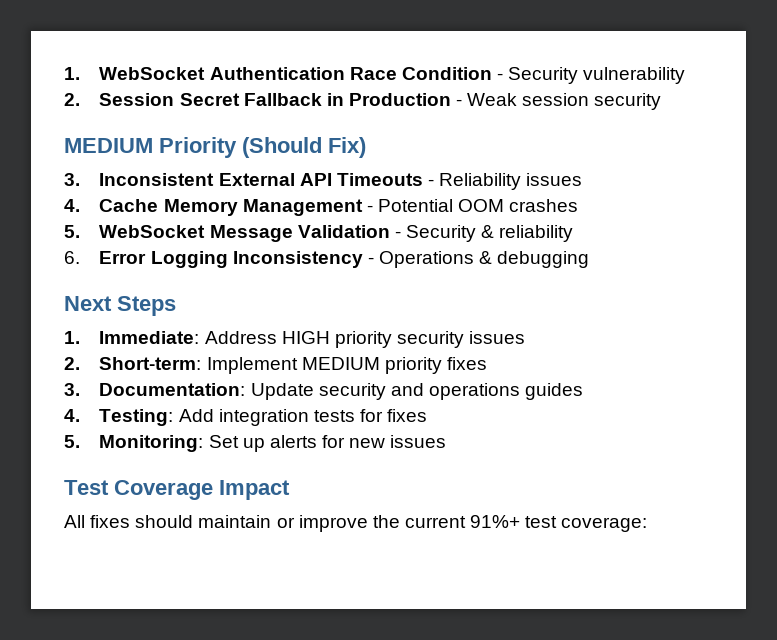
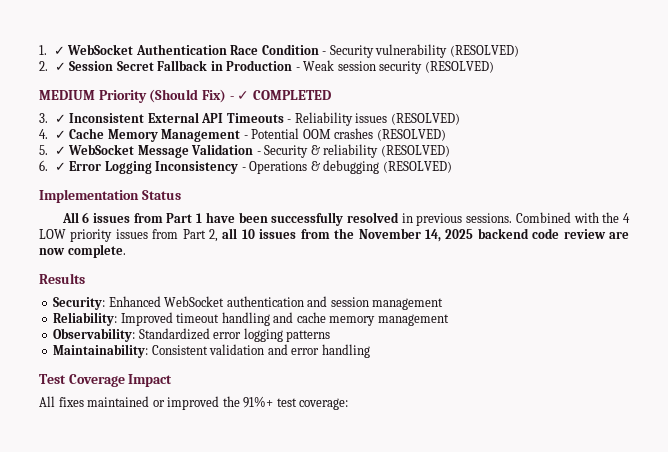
[64,67,80,80] 1. -> [39,45,65,55] 1. ✓
[64,93,80,106] // 2. -> [450,45,520,57] [39,61,66,71] (RESOLVED) // 2. ✓
(662, 101) none -> [424,61,494,73] (RESOLVED)
[64,173,80,186] // 3. -> [229,90,331,100] [39,113,66,123] - ✓ COMPLETED // 3. ✓
[64,199,80,212] // 4. -> [390,113,460,125] [39,129,66,139] (RESOLVED) // 4. ✓
[64,225,80,238] // 5. -> [376,129,446,141] [39,145,66,155] (RESOLVED) // 5. ✓
(574, 233) none -> [380,145,450,157] (RESOLVED)
(80, 257) none -> [54,162,66,171] ✓
[64,296,176,316] [64,331,526,348] [64,357,487,374] [64,383,584,400] [64,409,428,426] [64,435,447,452] // Next Steps // 1. Immediate: Address HIGH priority security issues // 2. Short-term: Implement MEDIUM priority fixes // 3. Documentation: Update security and operations guides // 4. Testing: Add integration tests for fixes // 5. Monitoring: Set up alerts for new issues -> [382,161,452,173] [39,189,181,203] [61,212,631,226] [39,228,629,242] [39,244,126,258] [39,273,85,284] [53,296,444,310] [53,312,449,326] [53,328,331,342] [53,344,370,358] (RESOLVED) // Implementation Status // All 6 issues from Part 1 have been successfully resolved in previous sessions. Combined with the 4 LOW priority issues from Part 2, all 10 issues from the November 14, 2025 backend code review are now complete. // Results // Security: Enhanced WebSocket authentication and session management // Reliability: Improved timeout handling and cache memory management // Observability: Standardized error logging patterns // Maintainability: Consistent validation and error handling
[135,515,466,532] should maintain or improve the current -> [87,396,240,410] maintained or improved the

